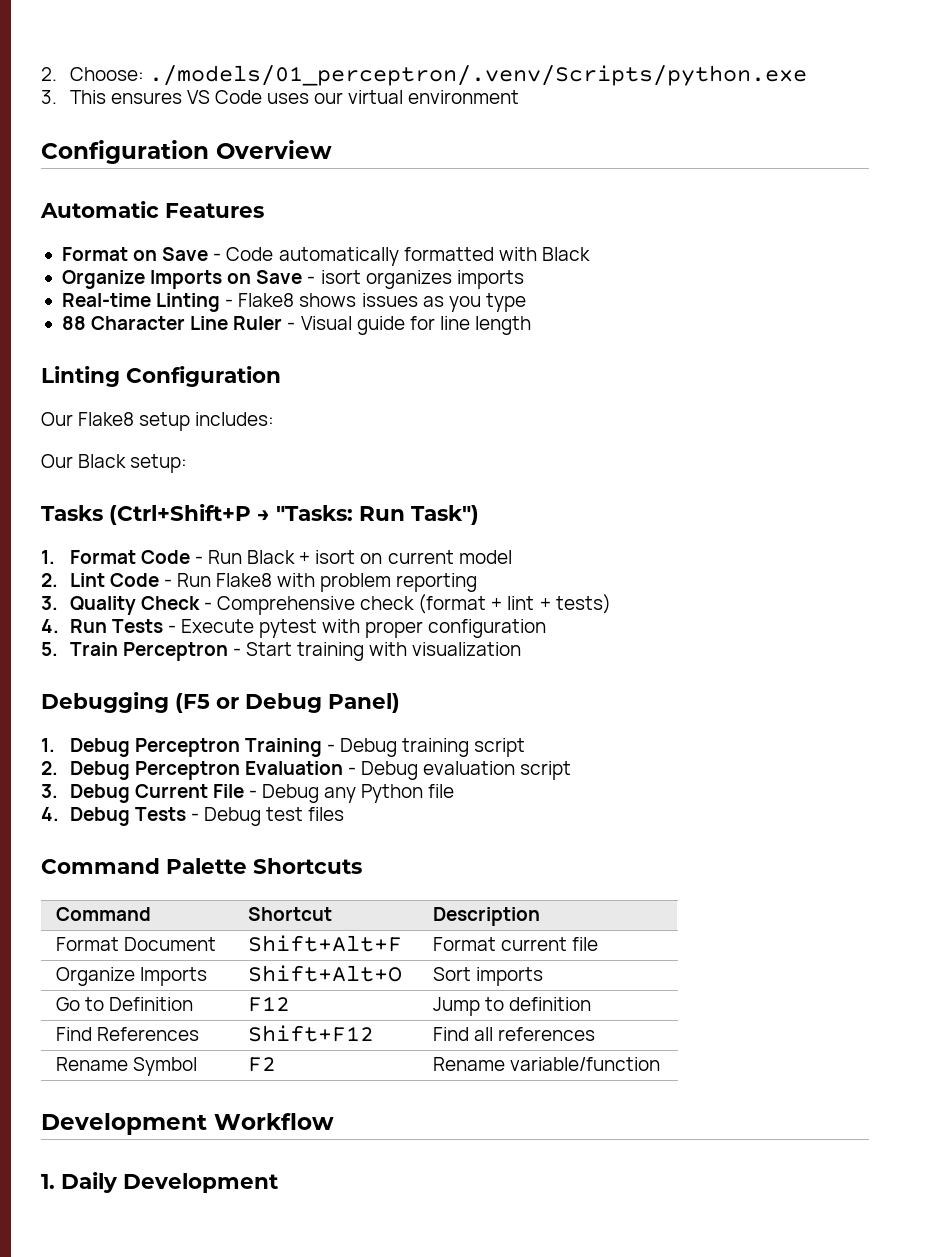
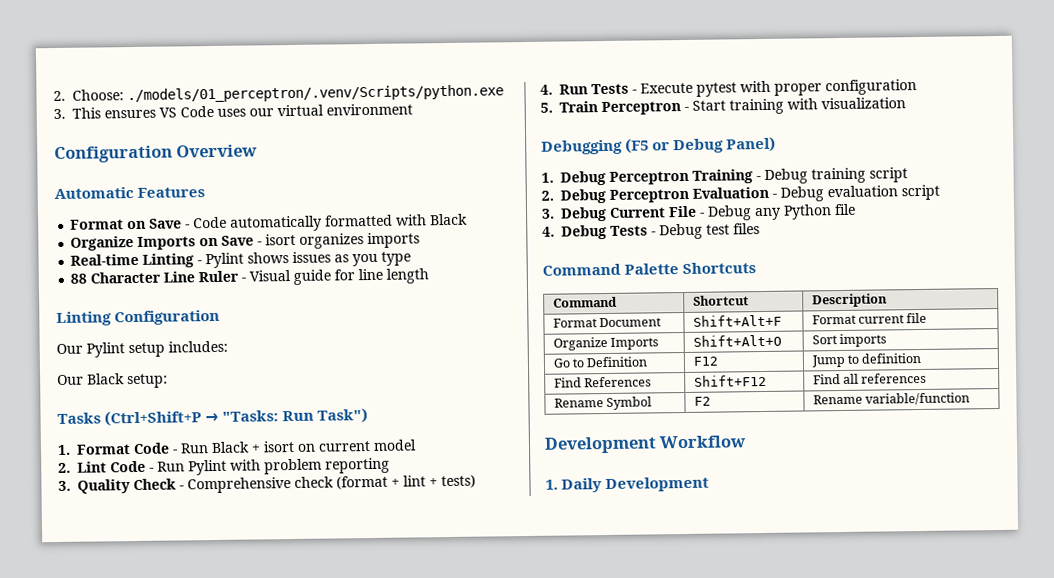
[238,293,295,307] Flake8 -> [205,252,245,269] Pylint
[78,412,135,426] Flake8 -> [86,342,125,358] Pylint
[216,573,273,587] Flake8 -> [188,459,227,476] Pylint

